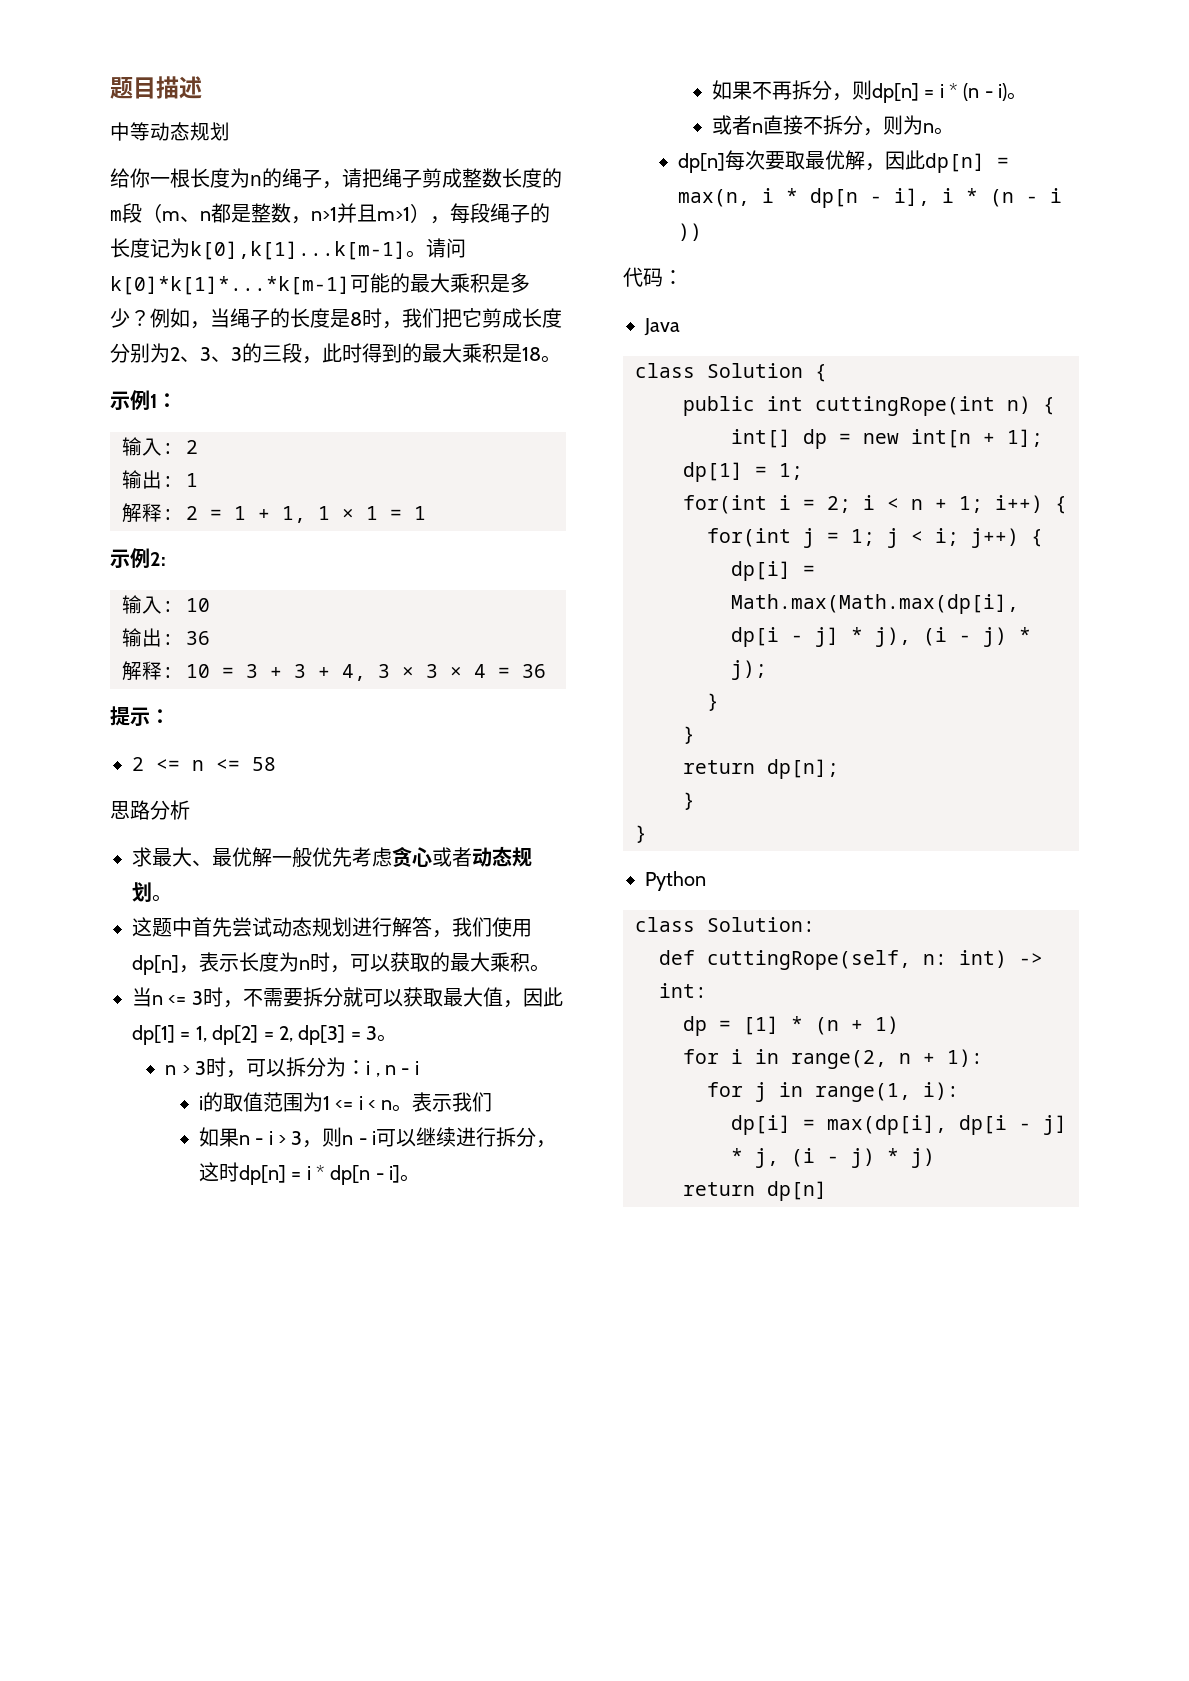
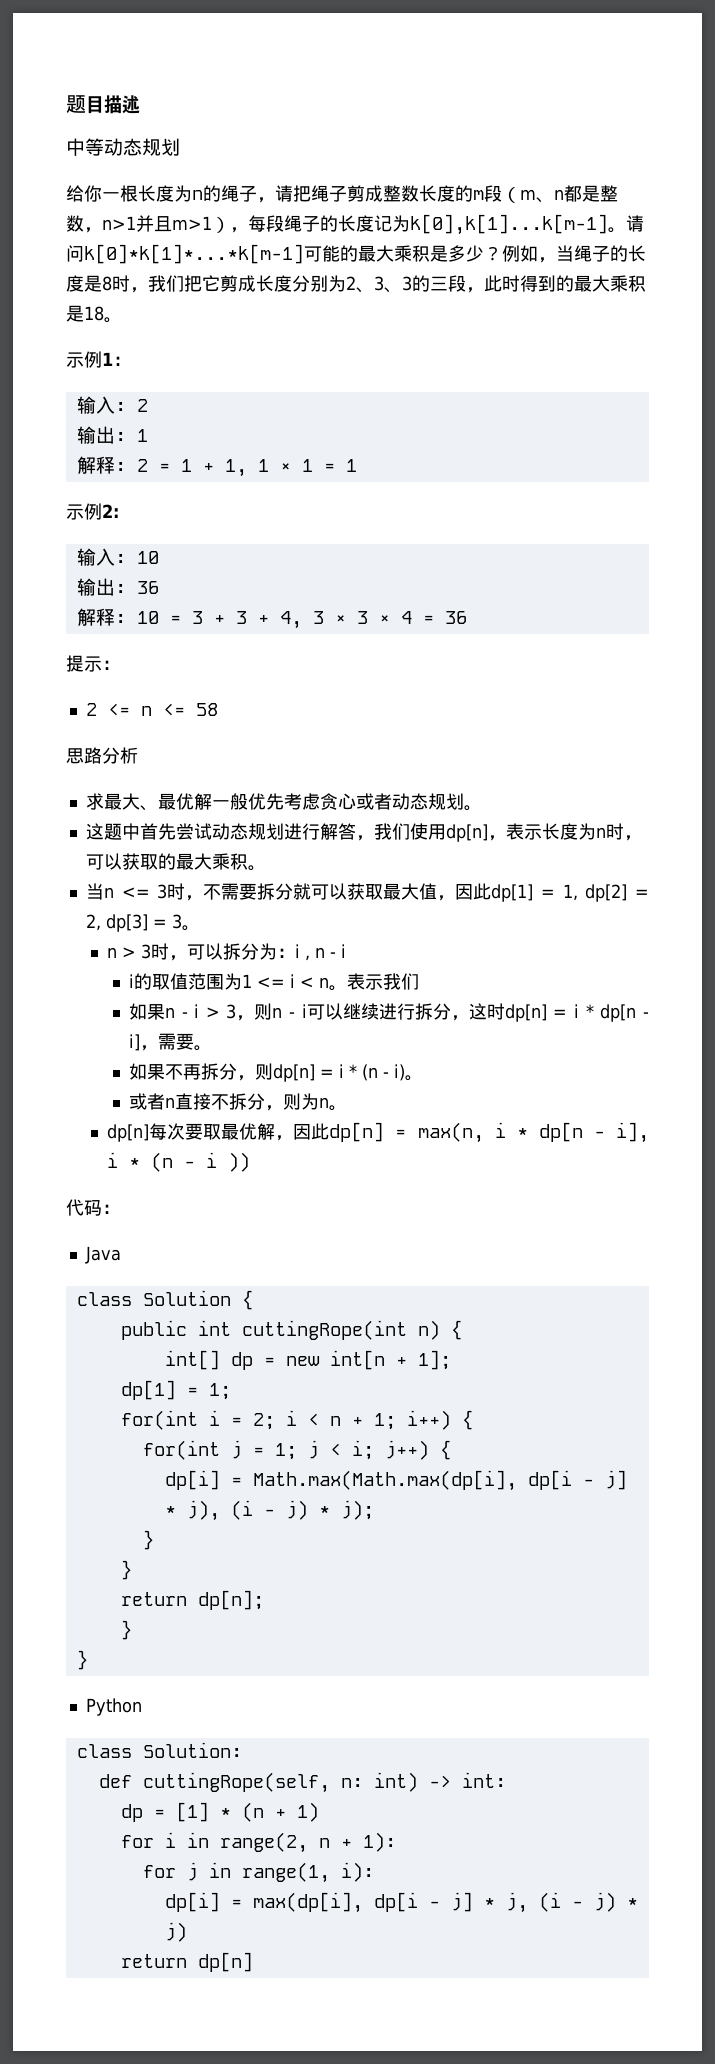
(401, 1174) none -> [139,1033,194,1051] ，需要

